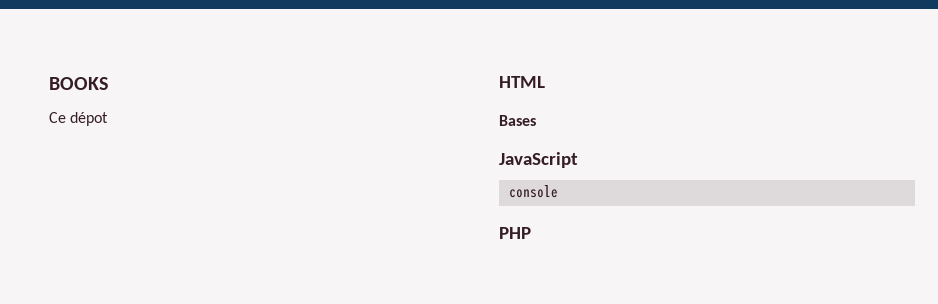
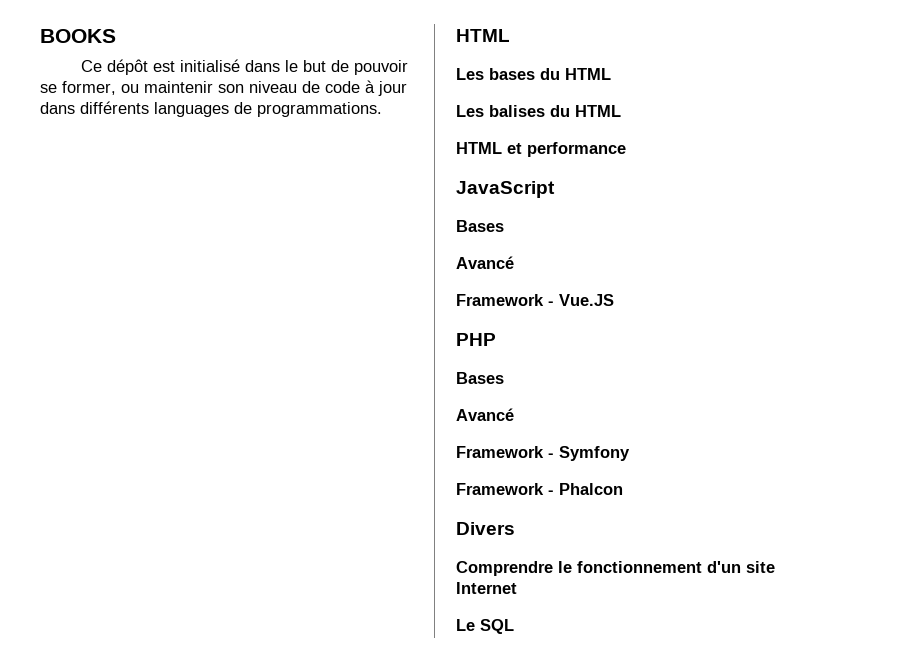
[70,112,109,126] [499,76,545,88] [499,115,536,126] [499,152,578,168] [508,185,558,198] [499,227,531,239] dépot // HTML // Bases // JavaScript // console // PHP -> [106,59,408,75] [40,80,407,96] [40,101,382,117] [456,29,510,42] [456,68,611,80] [456,105,621,117] [456,142,626,157] [456,181,555,198] [456,220,504,232] [456,256,514,269] [456,294,614,306] [456,333,496,346] [456,372,504,384] [456,408,514,421] [456,446,630,461] [456,483,623,495] [456,522,515,535] [456,561,775,576] [456,582,517,594] [456,619,514,634] dépôt est initialisé dans le but de pouvoir se former, ou maintenir son niveau de code à jour dans différents languages de programmations. // HTML // Les bases du HTML // Les balises du HTML // HTML et performance // JavaScript // Bases // Avancé // Framework - Vue.JS // PHP // Bases // Avancé // Framework - Symfony // Framework - Phalcon // Divers // Comprendre le fonctionnement d'un site Internet // Le SQL

